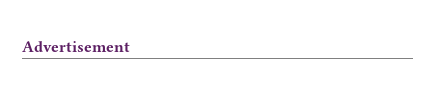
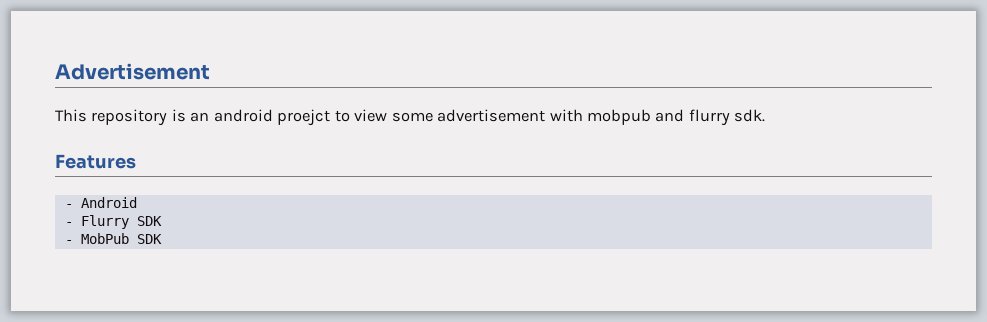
(130, 46) none -> [55,109,766,126] [55,154,136,169] [64,197,137,208] [64,215,162,229] [64,233,162,244] // This repository is an android proejct to view some advertisement with mobpub and flurry sdk. // Features // - Android // - Flurry SDK // - MobPub SDK

